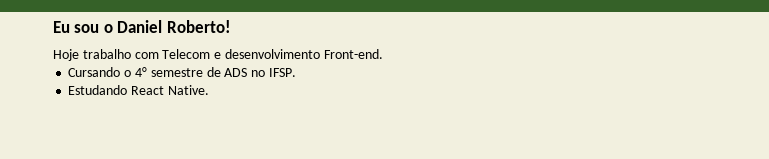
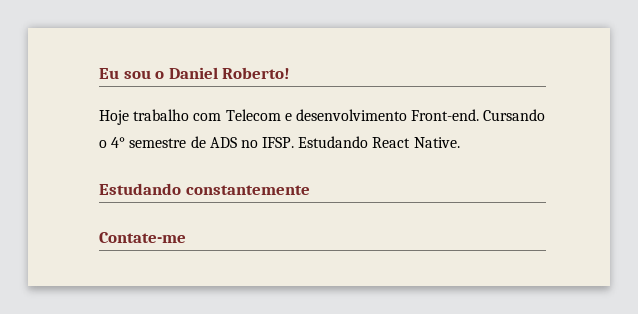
(383, 54) // -> (480, 115) none
(296, 72) // -> (295, 142) none
(209, 90) none -> [99,183,310,195] [99,232,186,243] // Estudando constantemente // Contate-me

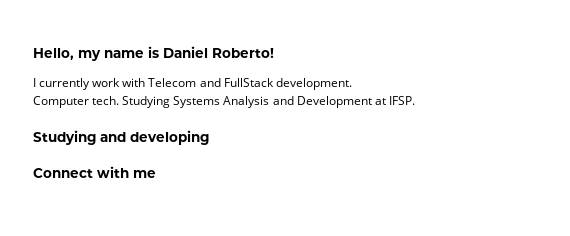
[99,67,291,79] [99,109,546,125] [99,136,460,148] [99,183,310,195] [99,232,186,243] Eu sou o Daniel Roberto! // Hoje trabalho com Telecom e desenvolvimento Front-end. Cursando o 4° semestre de ADS no IFSP. Estudando React Native. // Estudando constantemente // Contate-me -> [33,46,274,61] [33,78,352,90] [33,96,415,108] [33,130,209,145] [33,166,156,178] Hello, my name is Daniel Roberto! // I currently work with Telecom and FullStack development. // Computer tech. Studying Systems Analysis and Development at IFSP. // Studying and developing // Connect with me

